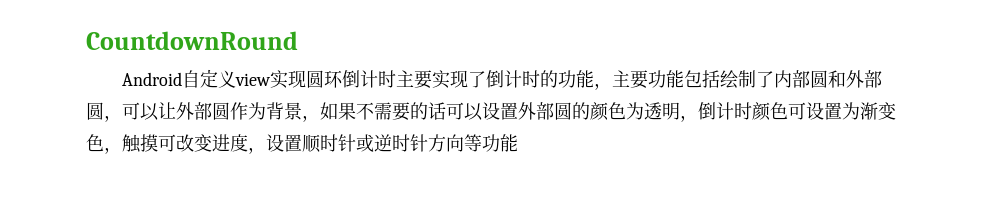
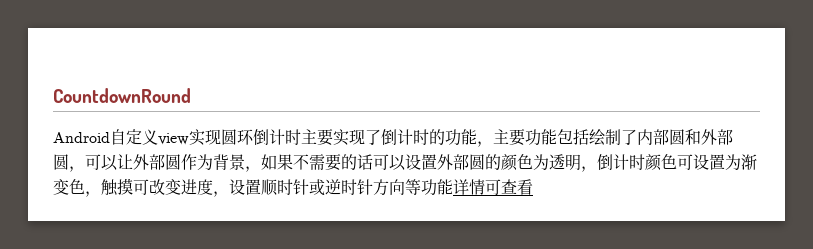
(518, 143) none -> [453,179,533,195] 详情可查看

